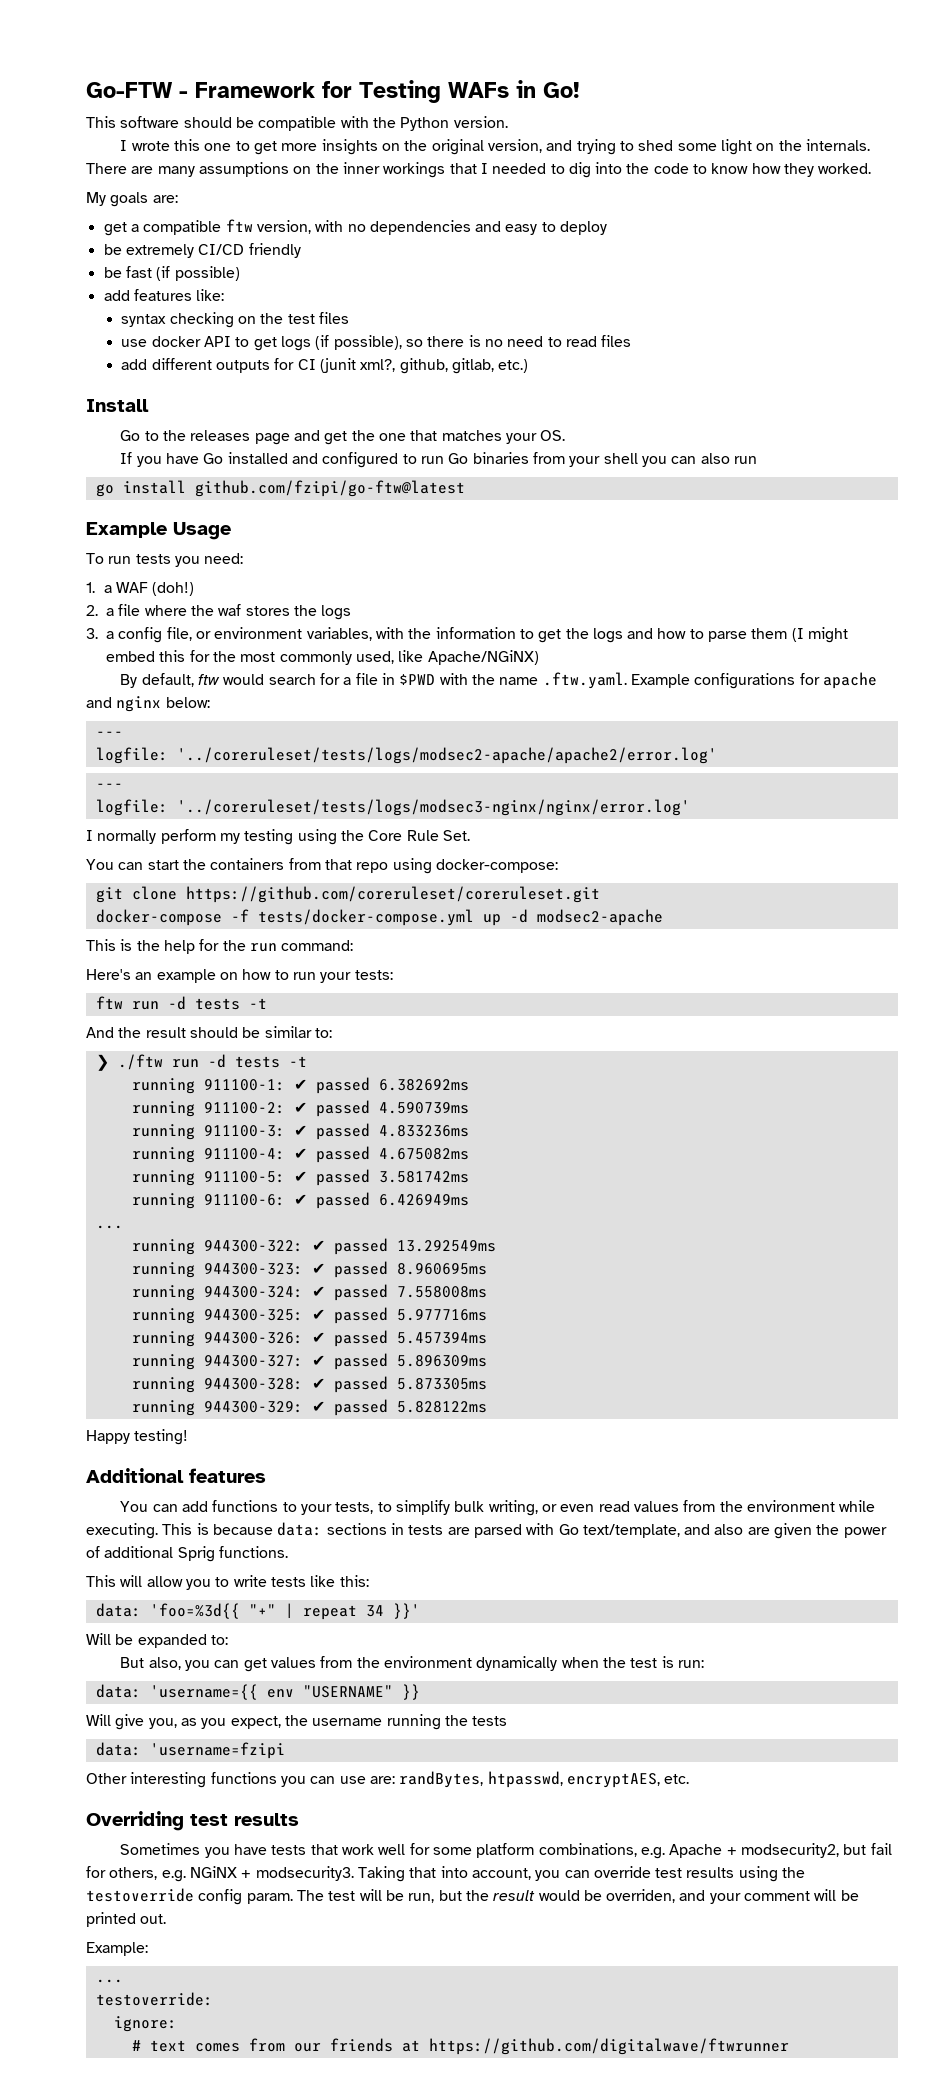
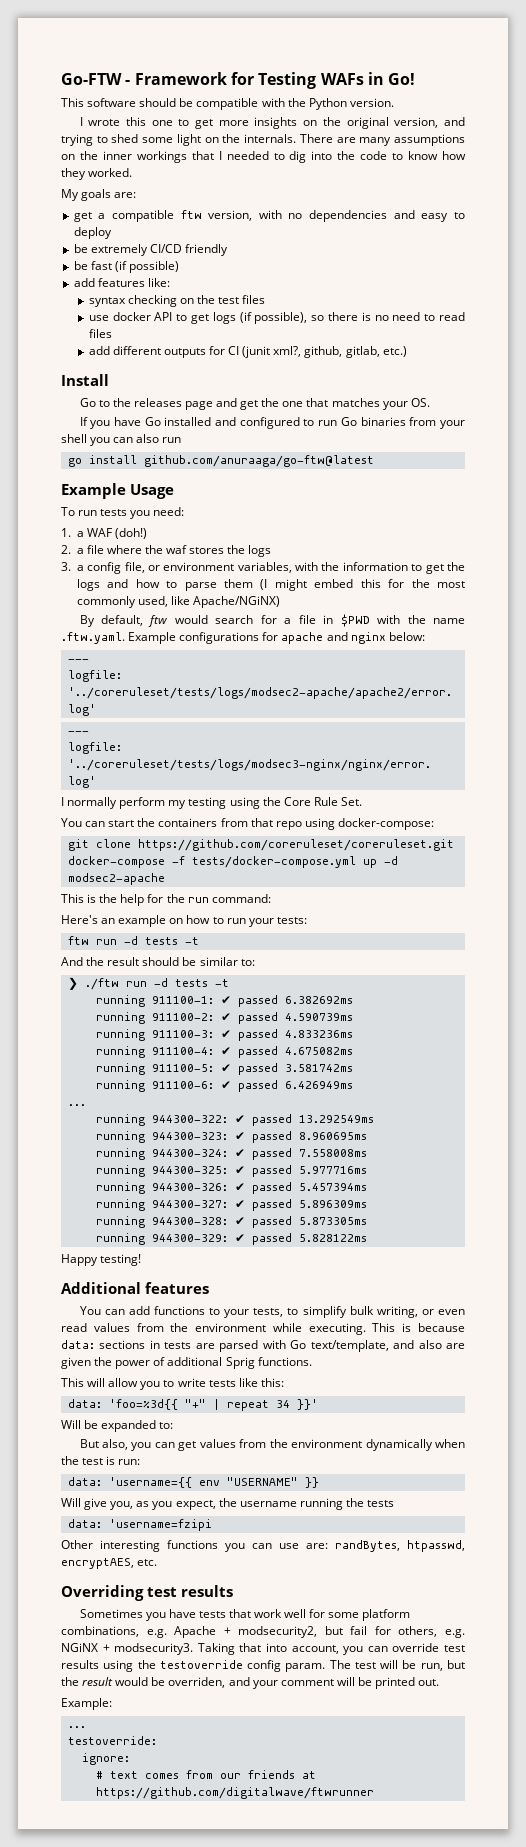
[194,480,465,497] github.com/fzipi/go-ftw@latest -> [143,455,374,467] github.com/anuraaga/go-ftw@latest

